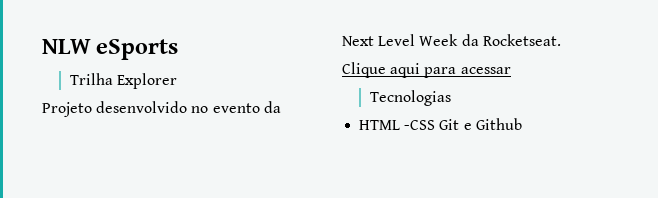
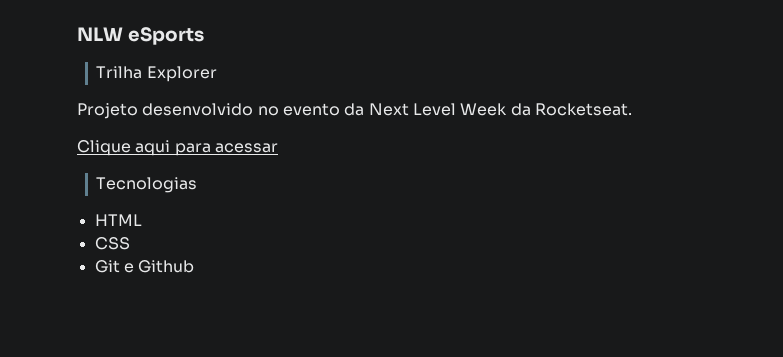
[404,120,436,130] -CSS -> [94,237,130,250] // CSS //

